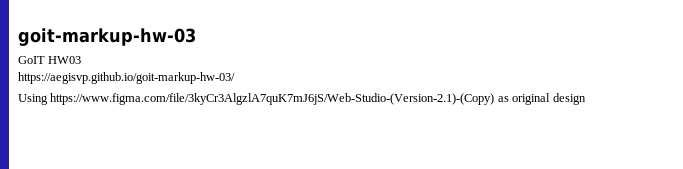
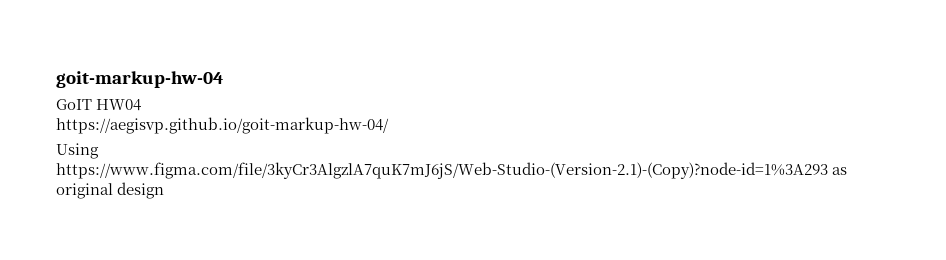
[18,28,196,46] goit-markup-hw-03 -> [56,71,224,88] goit-markup-hw-04
[48,56,82,64] [18,72,235,84] HW03 // https://aegisvp.github.io/goit-markup-hw-03/ -> [96,99,142,111] [56,117,389,134] HW04 // https://aegisvp.github.io/goit-markup-hw-04/
[50,93,495,105] https://www.figma.com/file/3kyCr3AlgzlA7quK7mJ6jS/Web-Studio-(Version-2.1)-(Copy) -> [56,162,828,179] https://www.figma.com/file/3kyCr3AlgzlA7quK7mJ6jS/Web-Studio-(Version-2.1)-(Copy)?node-id=1%3A293

